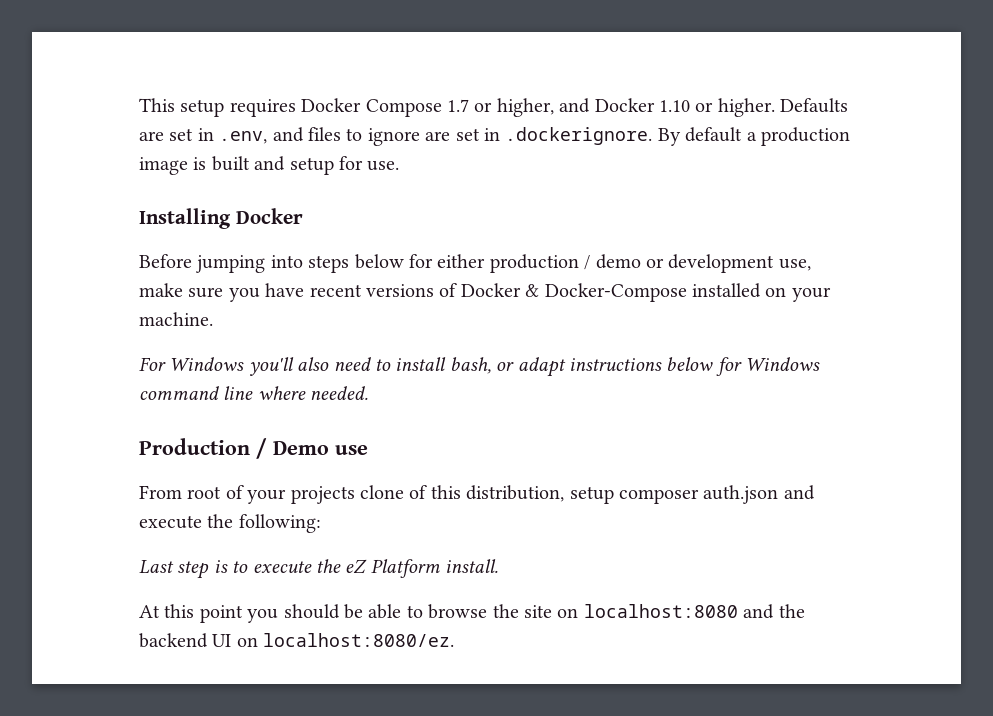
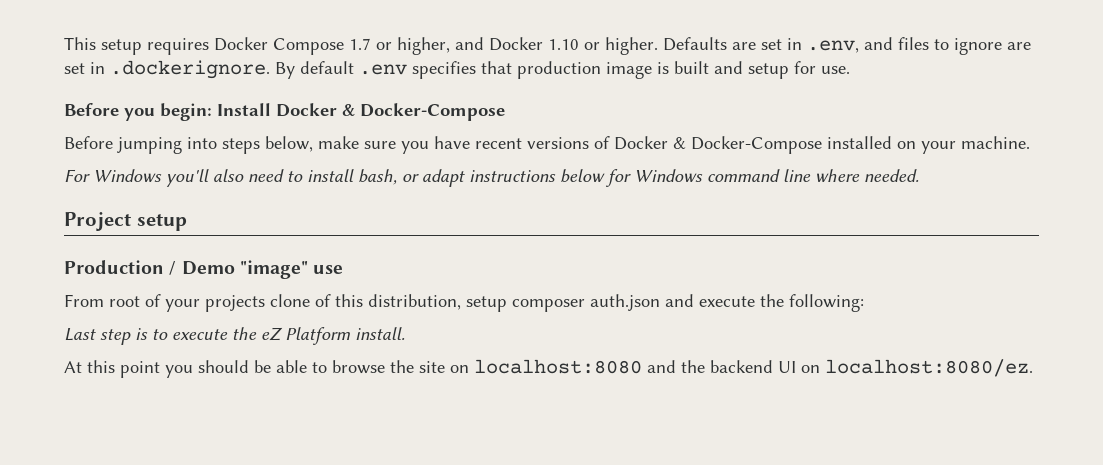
[746,132,757,141] a -> [359,61,512,79] .env specifies that
[139,208,303,229] Installing Docker -> [64,103,505,121] Before you begin: Install Docker & Docker-Compose
[354,254,811,273] below for either production / demo or development use, -> [265,136,313,152] below,
(369, 393) none -> [64,212,187,231] // Project setup
(329, 448) none -> [239,260,308,279] "image"

